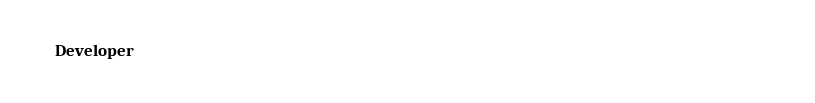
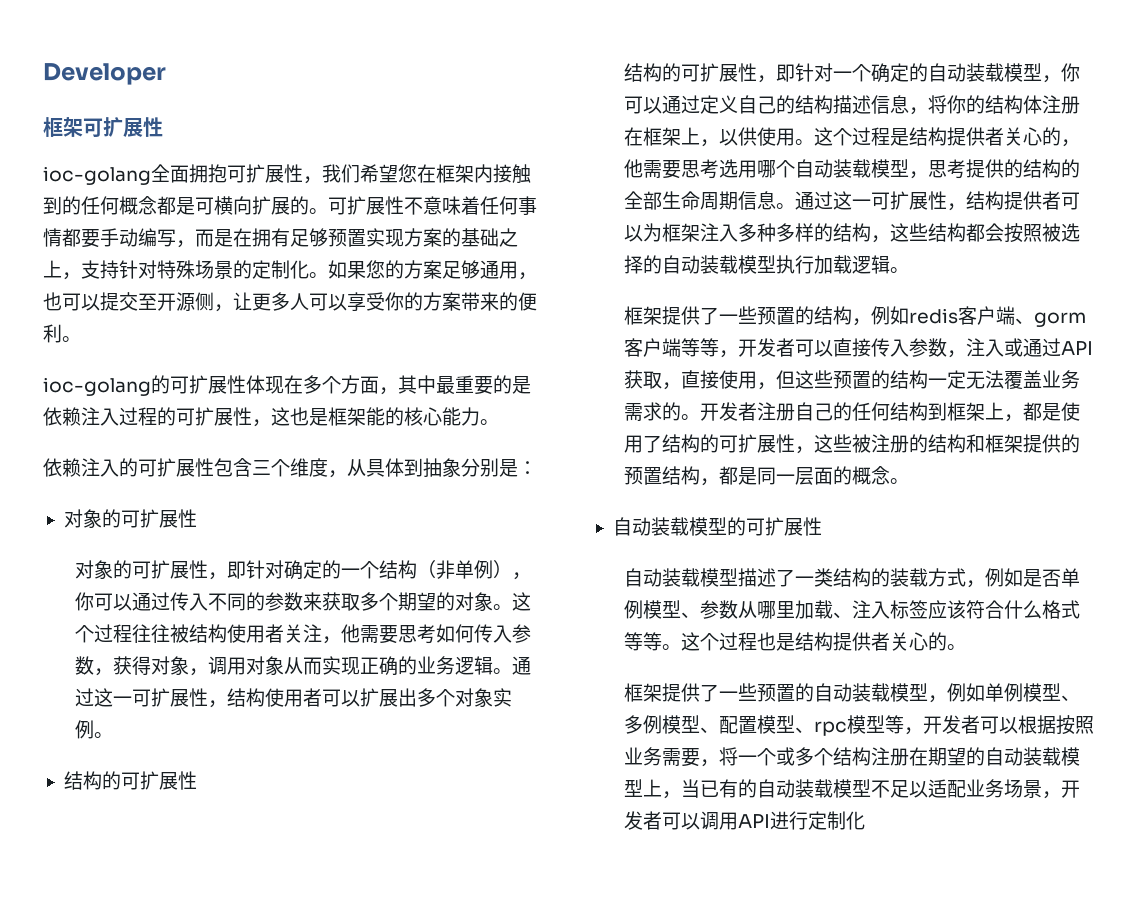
(134, 51) none -> [43,117,163,137] [43,164,531,185] [43,196,537,215] [43,228,518,248] [43,260,537,280] [43,292,537,312] [43,324,81,343] [43,375,531,396] [43,407,499,427] [43,458,537,478] [63,509,197,528] [75,560,532,580] [75,592,532,611] [75,624,532,644] [75,656,532,676] [75,688,513,708] [75,720,114,739] [63,771,197,790] [624,63,1081,83] [624,95,1081,115] [624,127,1081,147] [624,159,1081,179] [624,191,1081,211] [624,223,1081,243] [624,255,910,274] [624,306,1087,327] [624,338,1094,358] [624,370,1081,390] [624,402,1081,422] [624,434,1081,454] [624,466,910,486] [612,517,822,536] [624,568,1081,588] [624,600,1081,619] [624,632,967,651] [624,683,1081,703] [624,715,1095,736] [624,747,1081,767] [624,779,1081,799] [624,811,866,830] // 框架可扩展性 // ioc-golang全面拥抱可扩展性，我们希望您在框架内接触到的任何概念都是可横向扩展的。可扩展性不意味着任何事情都要手动编写，而是在拥有足够预置实现方案的基础之上，支持针对特殊场景的定制化。如果您的方案足够通用，也可以提交至开源侧，让更多人可以享受你的方案带来的便利。 // ioc-golang的可扩展性体现在多个方面，其中最重要的是依赖注入过程的可扩展性，这也是框架能的核心能力。 // 依赖注入的可扩展性包含三个维度，从具体到抽象分别是： // 对象的可扩展性 // 对象的可扩展性，即针对确定的一个结构（非单例），你可以通过传入不同的参数来获取多个期望的对象。这个过程往往被结构使用者关注，他需要思考如何传入参数，获得对象，调用对象从而实现正确的业务逻辑。通过这一可扩展性，结构使用者可以扩展出多个对象实例。 // 结构的可扩展性 // 结构的可扩展性，即针对一个确定的自动装载模型，你可以通过定义自己的结构描述信息，将你的结构体注册在框架上，以供使用。这个过程是结构提供者关心的，他需要思考选用哪个自动装载模型，思考提供的结构的全部生命周期信息。通过这一可扩展性，结构提供者可以为框架注入多种多样的结构，这些结构都会按照被选择的自动装载模型执行加载逻辑。 // 框架提供了一些预置的结构，例如redis客户端、gorm客户端等等，开发者可以直接传入参数，注入或通过API获取，直接使用，但这些预置的结构一定无法覆盖业务需求的。开发者注册自己的任何结构到框架上，都是使用了结构的可扩展性，这些被注册的结构和框架提供的预置结构，都是同一层面的概念。 // 自动装载模型的可扩展性 // 自动装载模型描述了一类结构的装载方式，例如是否单例模型、参数从哪里加载、注入标签应该符合什么格式等等。这个过程也是结构提供者关心的。 // 框架提供了一些预置的自动装载模型，例如单例模型、多例模型、配置模型、rpc模型等，开发者可以根据按照业务需要，将一个或多个结构注册在期望的自动装载模型上，当已有的自动装载模型不足以适配业务场景，开发者可以调用API进行定制化

